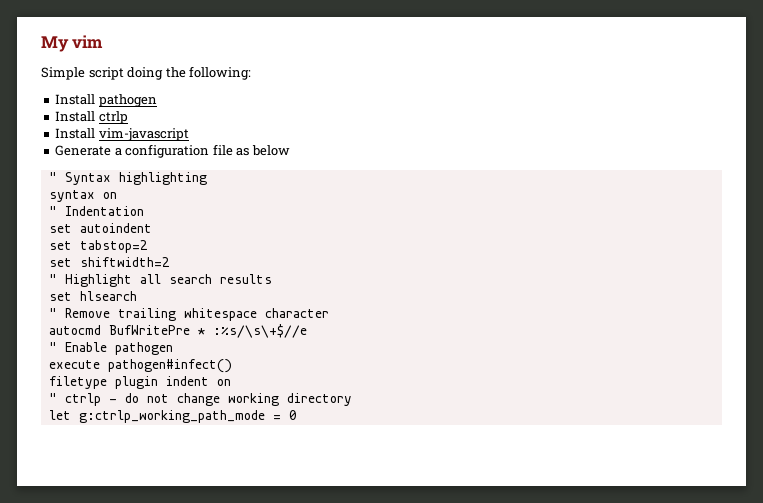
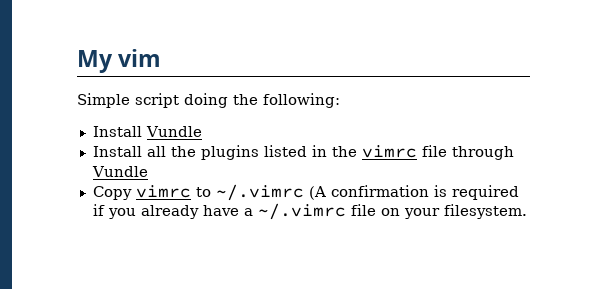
[98,94,157,107] [55,111,128,124] [55,128,189,141] [55,144,290,158] [48,172,207,185] [48,190,117,202] [48,206,144,216] [48,223,152,233] [48,240,148,253] [48,257,170,267] [48,274,272,287] [48,291,137,301] [48,308,329,321] [48,324,307,338] [48,342,173,355] [48,359,232,373] [48,376,231,389] [48,393,352,406] [48,410,297,423] pathogen // Install ctrlp // Install vim-javascript // Generate a configuration file as below // " Syntax highlighting // syntax on // " Indentation // set autoindent // set tabstop=2 // set shiftwidth=2 // " Highlight all search results // set hlsearch // " Remove trailing whitespace character // autocmd BufWritePre * :%s/\s\+$//e // " Enable pathogen // execute pathogen#infect() // filetype plugin indent on // " ctrlp - do not change working directory // let g:ctrlp_working_path_mode = 0 -> [145,126,202,137] [92,145,514,160] [91,166,148,177] [92,184,519,201] [92,203,527,220] Vundle // Install all the plugins listed in the vimrc file through Vundle // Copy vimrc to ~/.vimrc (A confirmation is required if you already have a ~/.vimrc file on your filesystem.

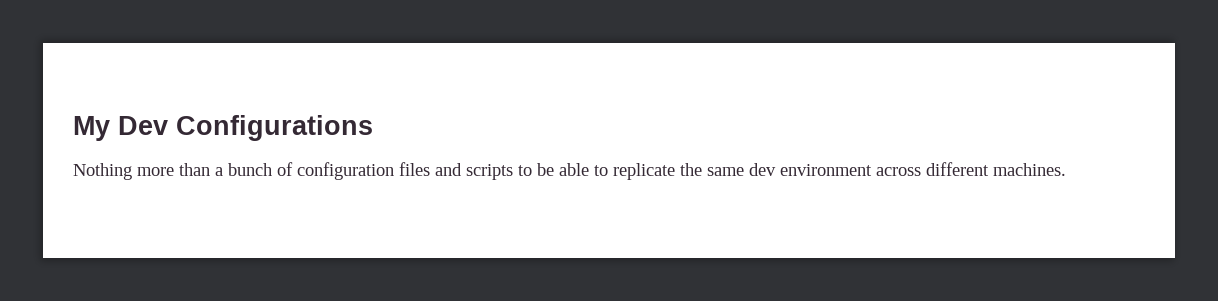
[118,49,162,67] [77,93,340,108] [92,126,202,137] [92,145,514,160] [91,166,148,177] [92,184,519,201] [92,203,527,220] vim // Simple script doing the following: // Install Vundle // Install all the plugins listed in the vimrc file through Vundle // Copy vimrc to ~/.vimrc (A confirmation is required if you already have a ~/.vimrc file on your filesystem. -> [118,115,373,141] [73,162,1066,180] Dev Configurations // Nothing more than a bunch of configuration files and scripts to be able to replicate the same dev environment across different machines.

